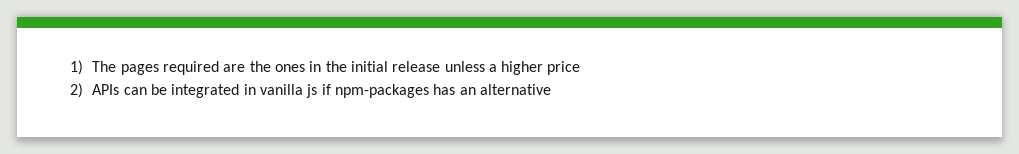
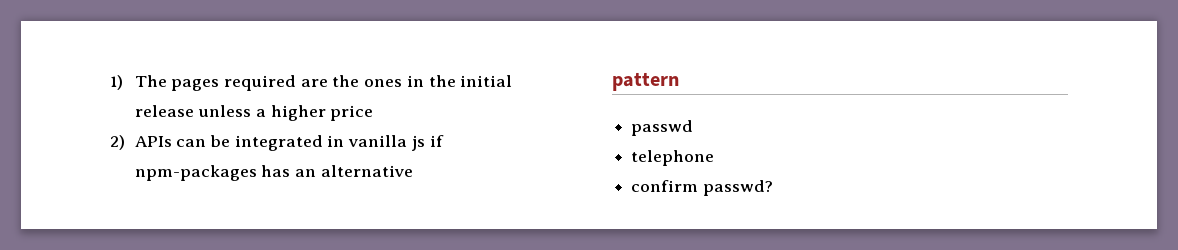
(551, 89) none -> [612,72,679,91] [631,120,694,136] [631,150,715,166] [631,180,773,196] // pattern // passwd // telephone // confirm passwd?

